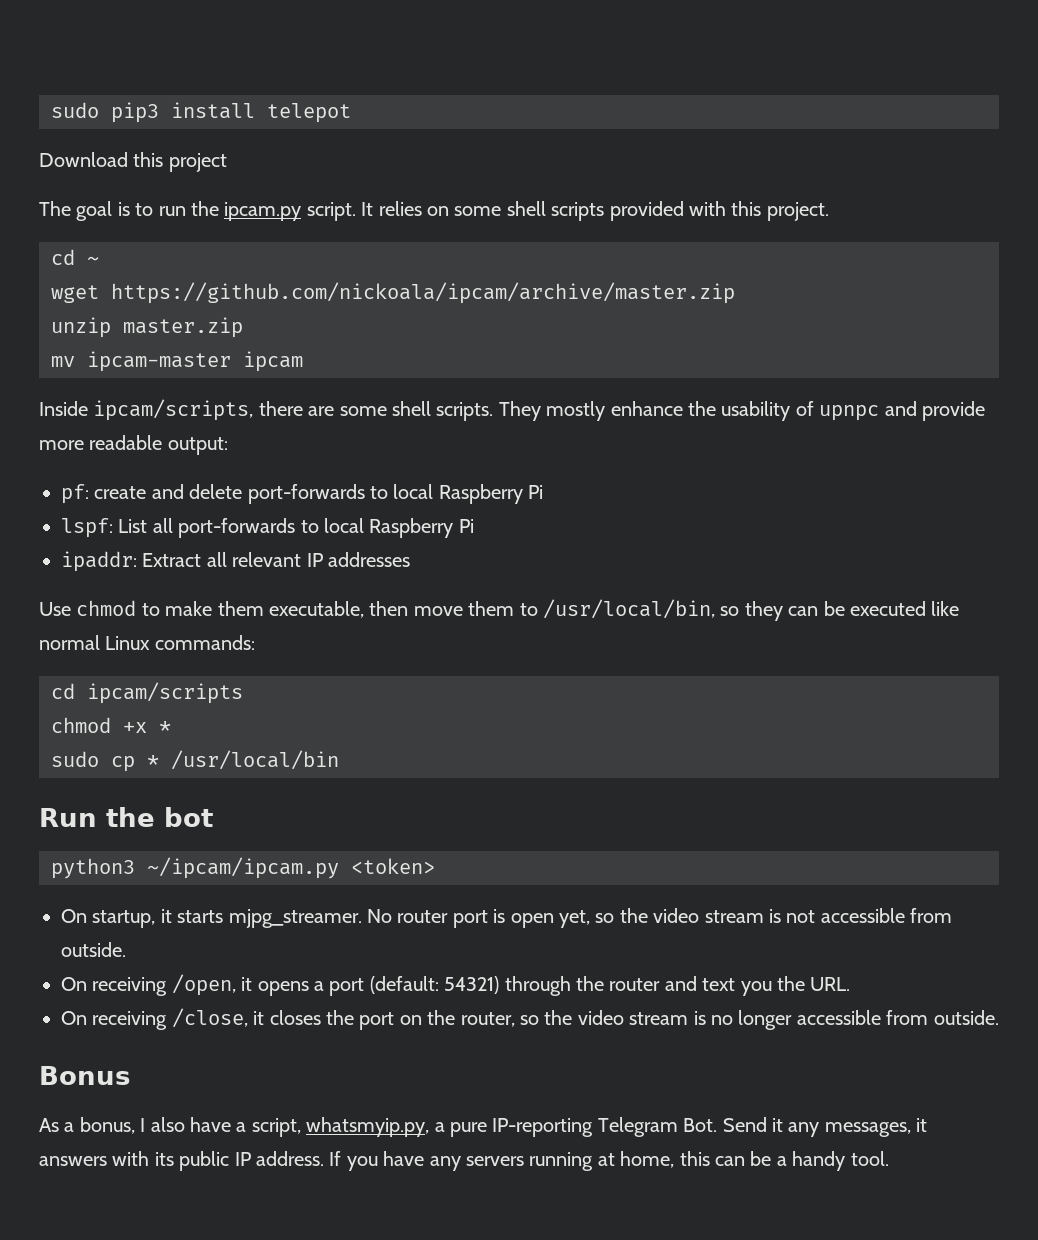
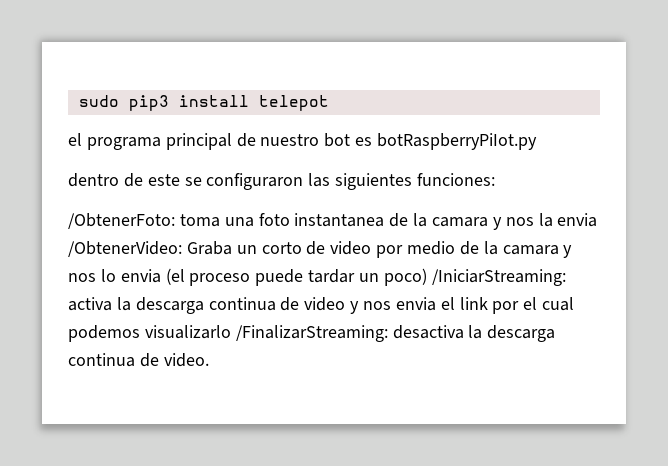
[39,152,227,172] [39,201,829,221] [51,249,99,265] [51,282,735,304] [51,317,243,338] [51,351,303,372] [39,399,985,421] [39,435,228,455] [61,484,544,504] [61,518,474,538] [61,551,410,572] [39,599,960,621] [39,635,255,650] [51,682,243,704] [51,717,171,733] [51,750,339,772] [39,807,213,827] [51,857,435,879] [61,908,953,928] [61,942,126,957] [61,974,851,996] [61,1008,999,1030] [39,1066,130,1085] [39,1117,928,1137] [39,1151,889,1171] Download this project // The goal is to run the ipcam.py script. It relies on some shell scripts provided with this project. // cd ~ // wget https://github.com/nickoala/ipcam/archive/master.zip // unzip master.zip // mv ipcam-master ipcam // Inside ipcam/scripts, there are some shell scripts. They mostly enhance the usability of upnpc and provide more readable output: // pf: create and delete port-forwards to local Raspberry Pi // lspf: List all port-forwards to local Raspberry Pi // ipaddr: Extract all relevant IP addresses // Use chmod to make them executable, then move them to /usr/local/bin, so they can be executed like normal Linux commands: // cd ipcam/scripts // chmod +x * // sudo cp * /usr/local/bin // Run the bot // python3 ~/ipcam/ipcam.py <token> // On startup, it starts mjpg_streamer. No router port is open yet, so the video stream is not accessible from outside. // On receiving /open, it opens a port (default: 54321) through the router and text you the URL. // On receiving /close, it closes the port on the router, so the video stream is no longer accessible from outside. // Bonus // As a bonus, I also have a script, whatsmyip.py, a pure IP-reporting Telegram Bot. Send it any messages, it answers with its public IP address. If you have any servers running at home, this can be a handy tool. -> [68,133,538,150] [68,173,496,190] [68,213,598,230] [68,241,573,258] [68,268,566,286] [68,297,575,314] [68,325,556,342] [68,353,209,367] el programa principal de nuestro bot es botRaspberryPiIot.py // dentro de este se configuraron las siguientes funciones: // /ObtenerFoto: toma una foto instantanea de la camara y nos la envia /ObtenerVideo: Graba un corto de video por medio de la camara y nos lo envia (el proceso puede tardar un poco) /IniciarStreaming: activa la descarga continua de video y nos envia el link por el cual podemos visualizarlo /FinalizarStreaming: desactiva la descarga continua de video.

